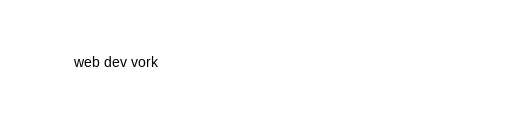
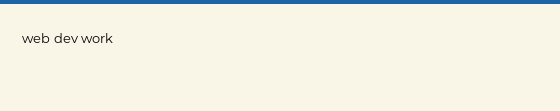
[131,56,159,67] vork -> [81,33,114,43] work

